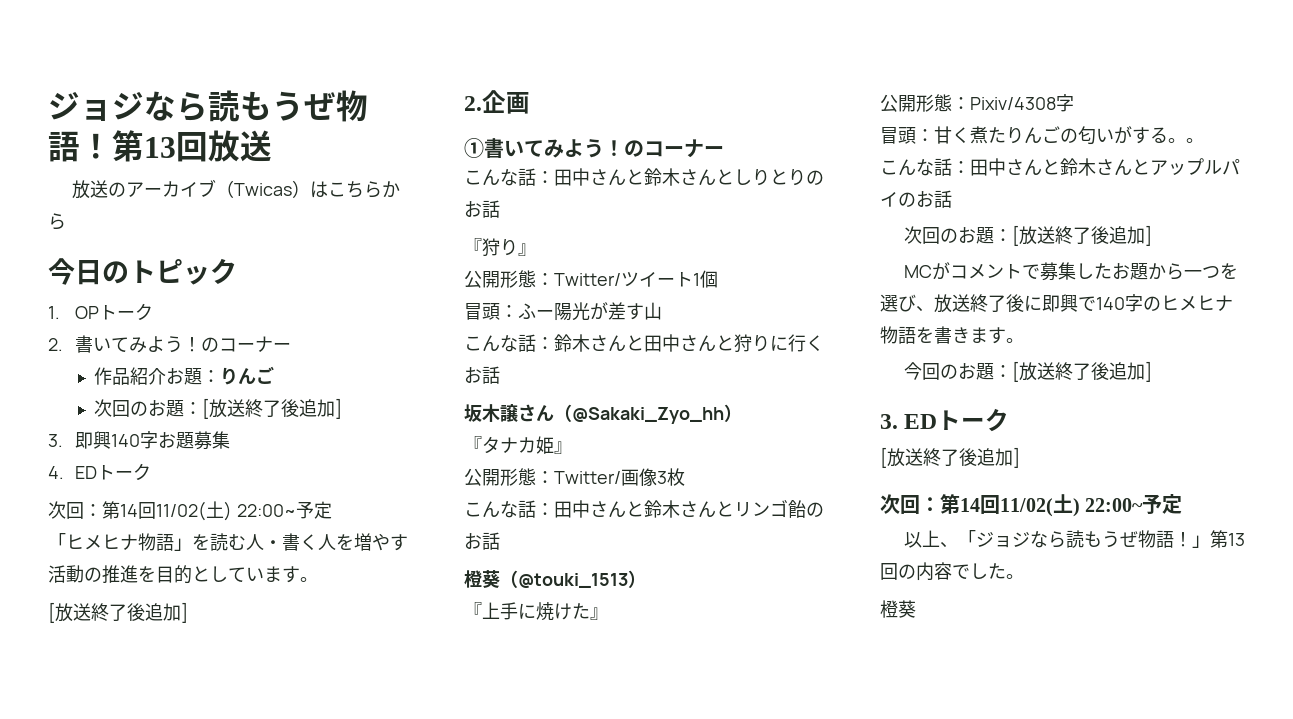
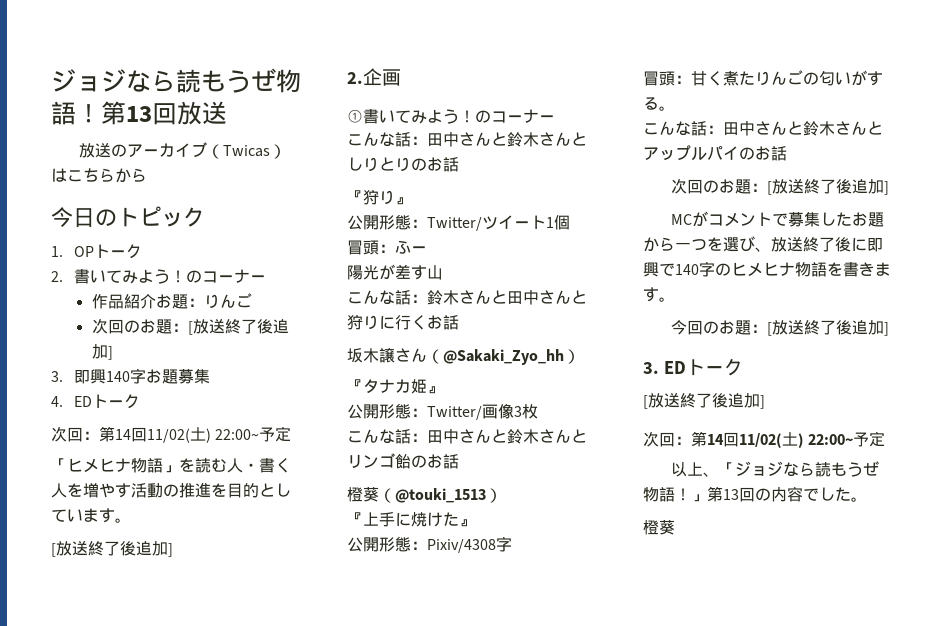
(554, 313) none -> (427, 249) //
[1186,138,1204,143] 。 -> (675, 108) none

